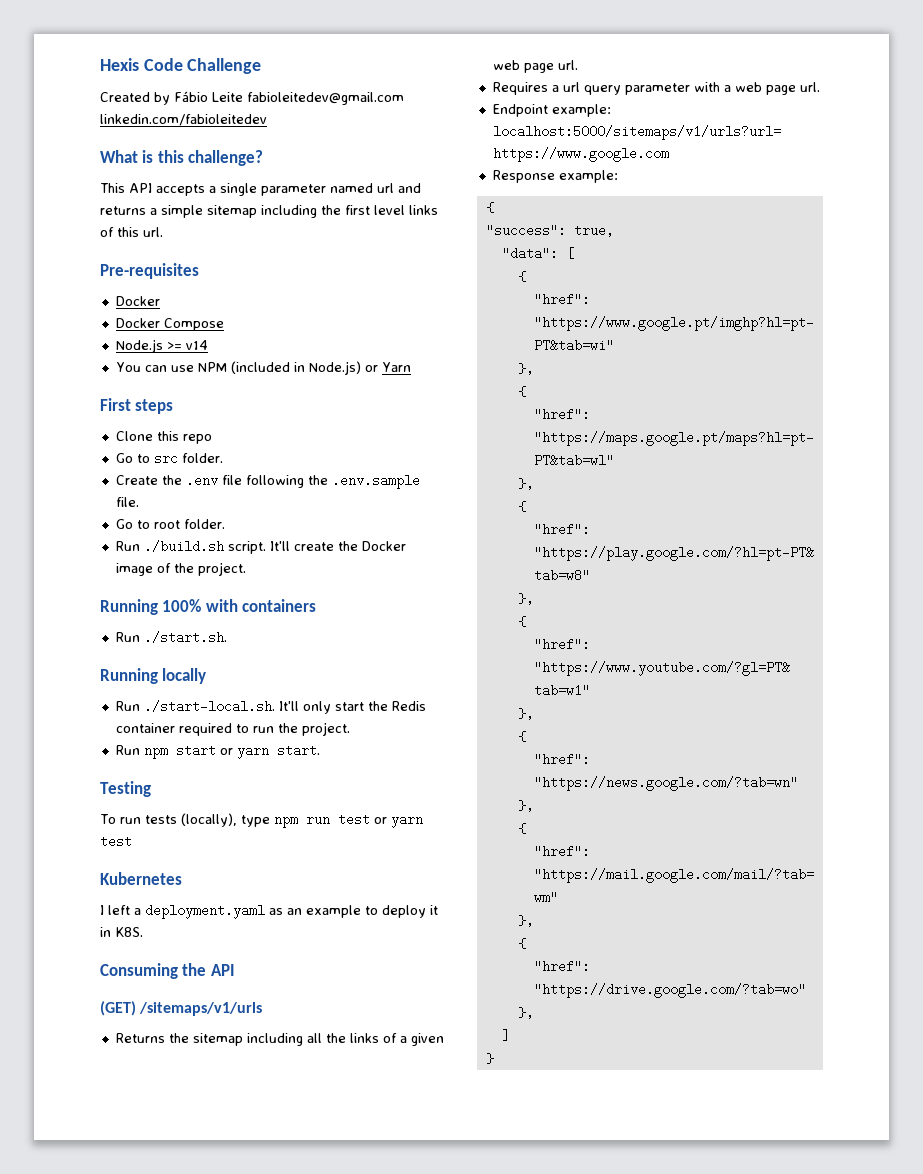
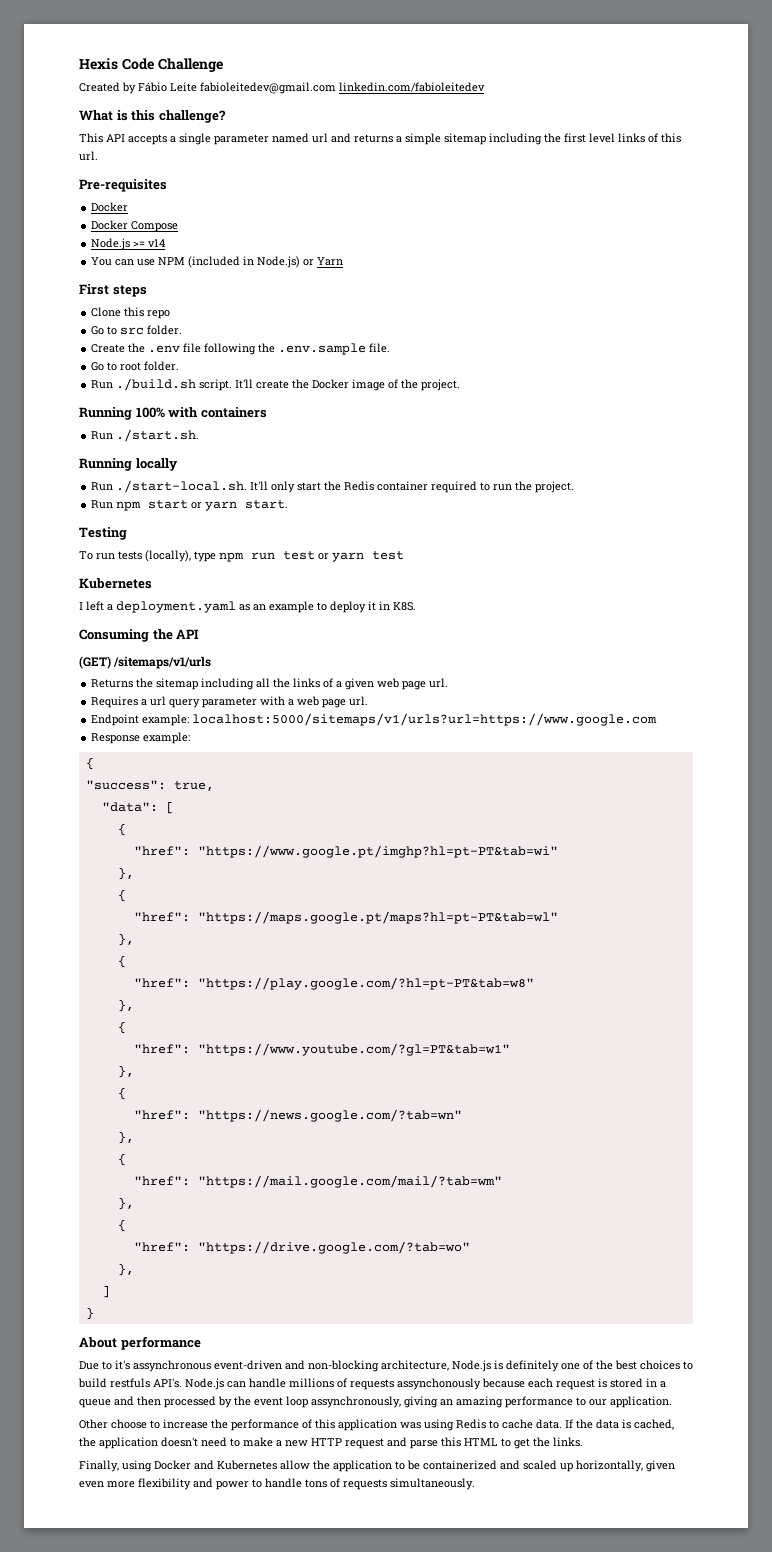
(494, 1058) none -> [79,1336,201,1350] [79,1360,693,1372] [78,1378,666,1390] [79,1396,672,1408] [79,1419,674,1431] [79,1437,583,1449] [79,1460,675,1472] [79,1478,475,1490] // About performance // Due to it's assynchronous event-driven and non-blocking architecture, Node.js is definitely one of the best choices to build restfuls API's. Node.js can handle millions of requests assynchonously because each request is stored in a queue and then processed by the event loop assynchronously, giving an amazing performance to our application. // Other choose to increase the performance of this application was using Redis to cache data. If the data is cached, the application doesn't need to make a new HTTP request and parse this HTML to get the links. // Finally, using Docker and Kubernetes allow the application to be containerized and scaled up horizontally, given even more flexibility and power to handle tons of requests simultaneously.

